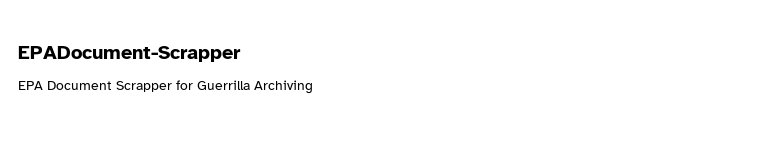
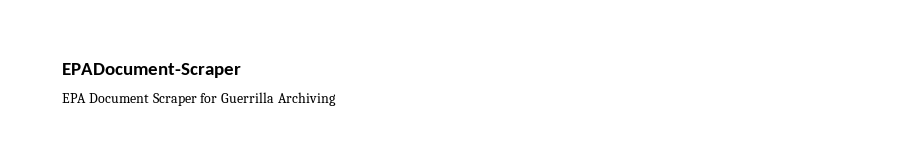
[18,46,241,62] EPADocument-Scrapper -> [62,63,241,78] EPADocument-Scraper
[116,81,172,92] Scrapper -> [152,93,197,106] Scraper

